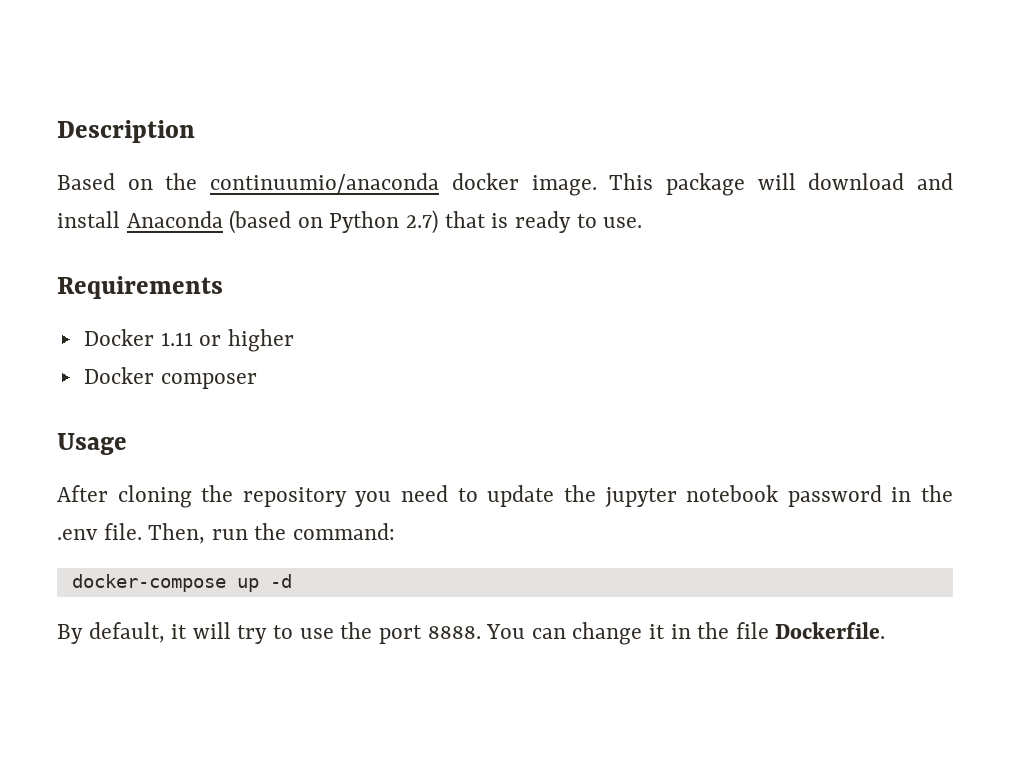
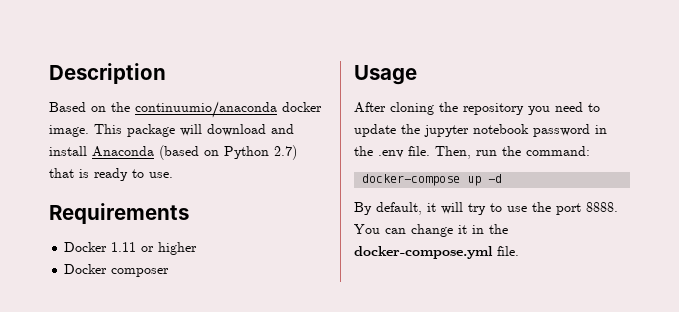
[735,622,886,639] file Dockerfile. -> [354,246,519,259] docker-compose.yml file.

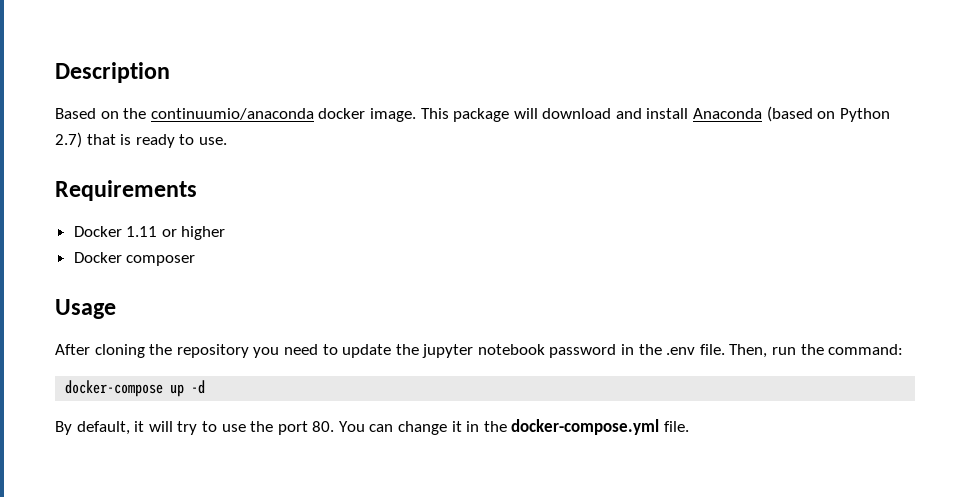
[586,202,618,212] 8888. -> [312,421,335,432] 80.

